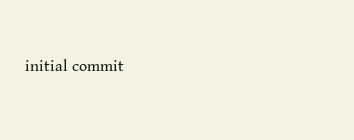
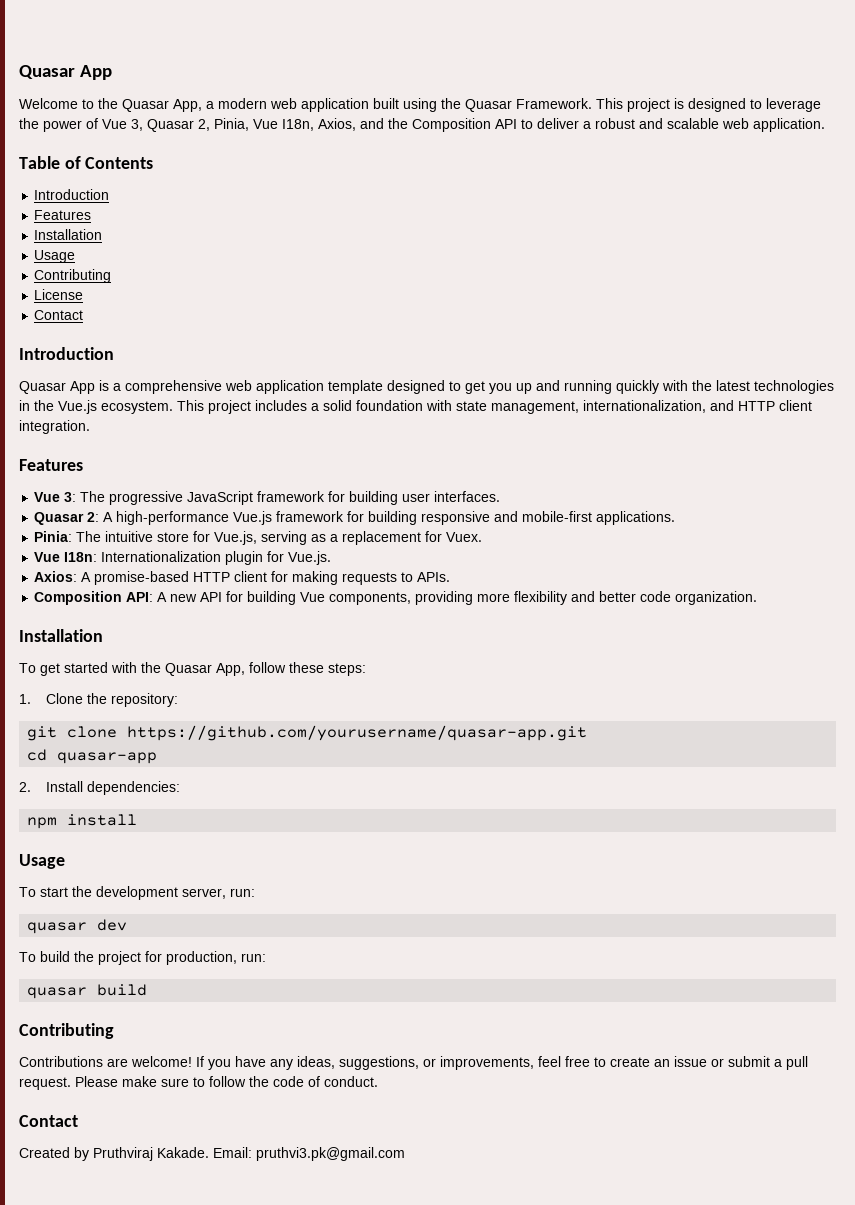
[25,59,125,71] initial commit -> [19,65,112,80] [19,98,821,112] [19,118,825,132] [19,156,154,169] [34,189,110,200] [34,210,92,220] [34,229,103,240] [34,250,76,263] [34,269,112,283] [34,289,84,300] [34,310,84,320] [19,347,114,360] [19,380,834,394] [19,400,812,414] [19,420,90,434] [19,459,83,471] [34,491,501,505] [34,511,676,525] [34,531,483,545] [34,551,332,565] [34,571,451,585] [34,591,758,605] [19,629,103,642] [19,662,366,676] [19,693,179,707] [27,725,588,741] [27,749,158,764] [19,781,181,795] [27,814,138,829] [19,854,65,869] [19,886,255,900] [27,919,128,934] [19,951,266,965] [27,984,148,999] [19,1023,114,1039] [19,1056,808,1070] [19,1076,378,1090] [19,1115,78,1127] [19,1147,405,1161] Quasar App // Welcome to the Quasar App, a modern web application built using the Quasar Framework. This project is designed to leverage the power of Vue 3, Quasar 2, Pinia, Vue I18n, Axios, and the Composition API to deliver a robust and scalable web application. // Table of Contents // Introduction // Features // Installation // Usage // Contributing // License // Contact // Introduction // Quasar App is a comprehensive web application template designed to get you up and running quickly with the latest technologies in the Vue.js ecosystem. This project includes a solid foundation with state management, internationalization, and HTTP client integration. // Features // Vue 3: The progressive JavaScript framework for building user interfaces. // Quasar 2: A high-performance Vue.js framework for building responsive and mobile-first applications. // Pinia: The intuitive store for Vue.js, serving as a replacement for Vuex. // Vue I18n: Internationalization plugin for Vue.js. // Axios: A promise-based HTTP client for making requests to APIs. // Composition API: A new API for building Vue components, providing more flexibility and better code organization. // Installation // To get started with the Quasar App, follow these steps: // 1. Clone the repository: // git clone https://github.com/yourusername/quasar-app.git // cd quasar-app // 2. Install dependencies: // npm install // Usage // To start the development server, run: // quasar dev // To build the project for production, run: // quasar build // Contributing // Contributions are welcome! If you have any ideas, suggestions, or improvements, feel free to create an issue or submit a pull request. Please make sure to follow the code of conduct. // Contact // Created by Pruthviraj Kakade. Email: pruthvi3.pk@gmail.com

